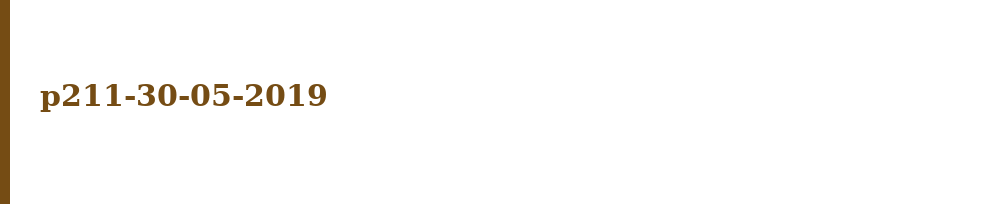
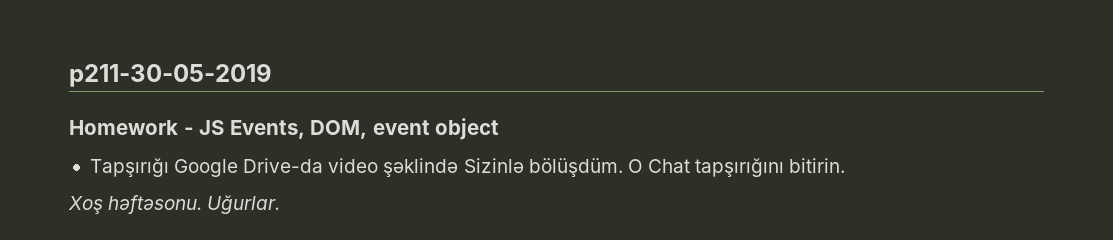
(328, 98) none -> [69,118,500,140] [89,158,846,177] [68,195,281,214] // Homework - JS Events, DOM, event object // Tapşırığı Google Drive-da video şəklində Sizinlə bölüşdüm. O Chat tapşırığını bitirin. // Xoş həftəsonu. Uğurlar.

